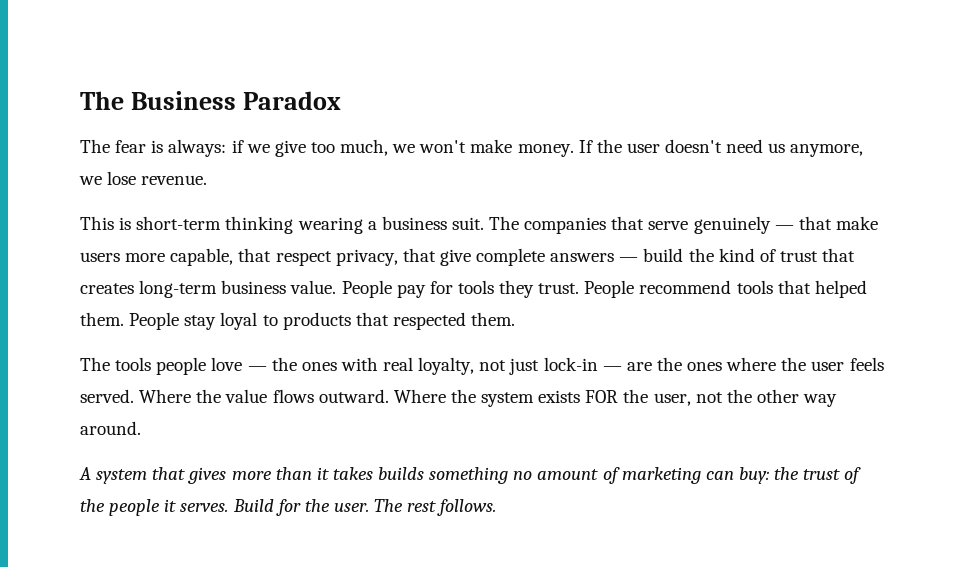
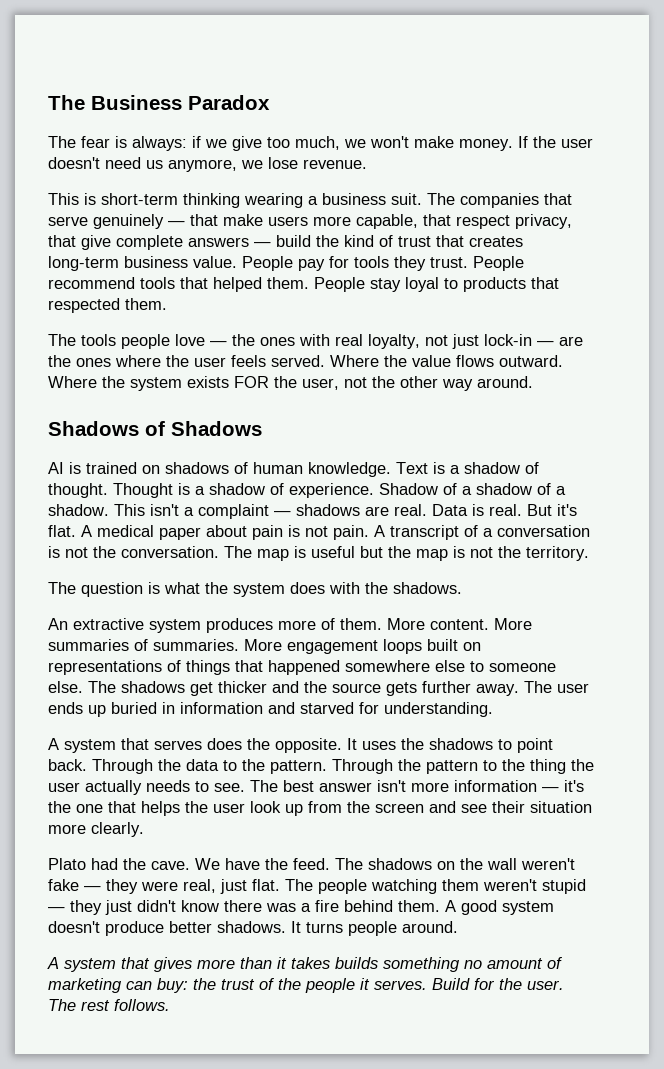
(141, 428) none -> [48,421,262,436] [48,462,539,477] [48,483,566,498] [48,504,577,519] [48,525,590,540] [48,546,589,561] [48,582,462,597] [48,618,532,633] [48,639,481,654] [48,660,556,675] [48,681,589,696] [48,702,493,717] [48,738,553,753] [48,759,594,774] [48,780,584,795] [48,801,592,816] [48,822,144,837] [48,858,575,870] [48,879,586,894] [48,900,554,915] [48,921,458,936] // Shadows of Shadows // AI is trained on shadows of human knowledge. Text is a shadow of thought. Thought is a shadow of experience. Shadow of a shadow of a shadow. This isn't a complaint — shadows are real. Data is real. But it's flat. A medical paper about pain is not pain. A transcript of a conversation is not the conversation. The map is useful but the map is not the territory. // The question is what the system does with the shadows. // An extractive system produces more of them. More content. More summaries of summaries. More engagement loops built on representations of things that happened somewhere else to someone else. The shadows get thicker and the source gets further away. The user ends up buried in information and starved for understanding. // A system that serves does the opposite. It uses the shadows to point back. Through the data to the pattern. Through the pattern to the thing the user actually needs to see. The best answer isn't more information — it's the one that helps the user look up from the screen and see their situation more clearly. // Plato had the cave. We have the feed. The shadows on the wall weren't fake — they were real, just flat. The people watching them weren't stupid — they just didn't know there was a fire behind them. A good system doesn't produce better shadows. It turns people around.

